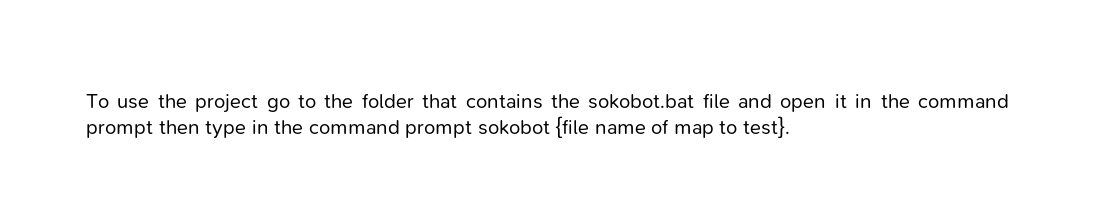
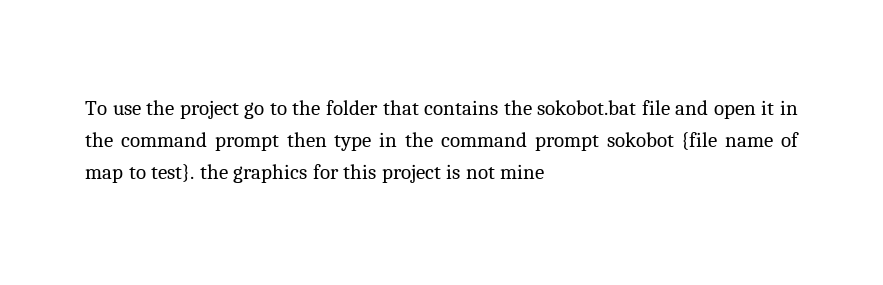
(790, 127) none -> [199,164,545,183] the graphics for this project is not mine

